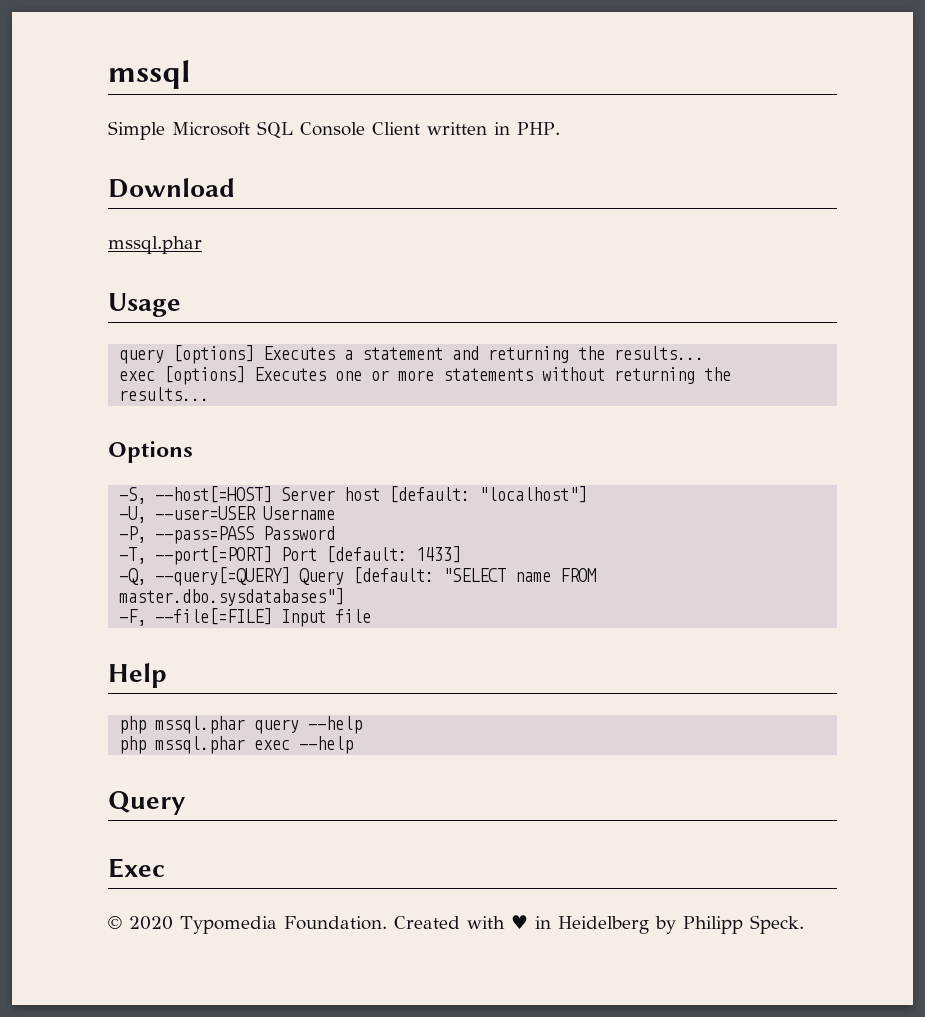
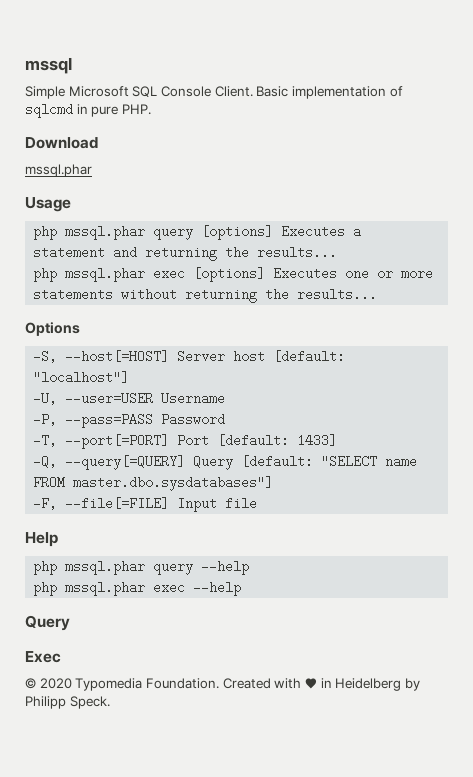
[372,122,510,135] Client written in -> [214,86,403,99] [25,103,119,118] Client. Basic implementation of sqlcmd in pure
(181, 305) none -> [33,225,146,240] php mssql.phar
(705, 353) none -> [33,267,146,282] php mssql.phar

